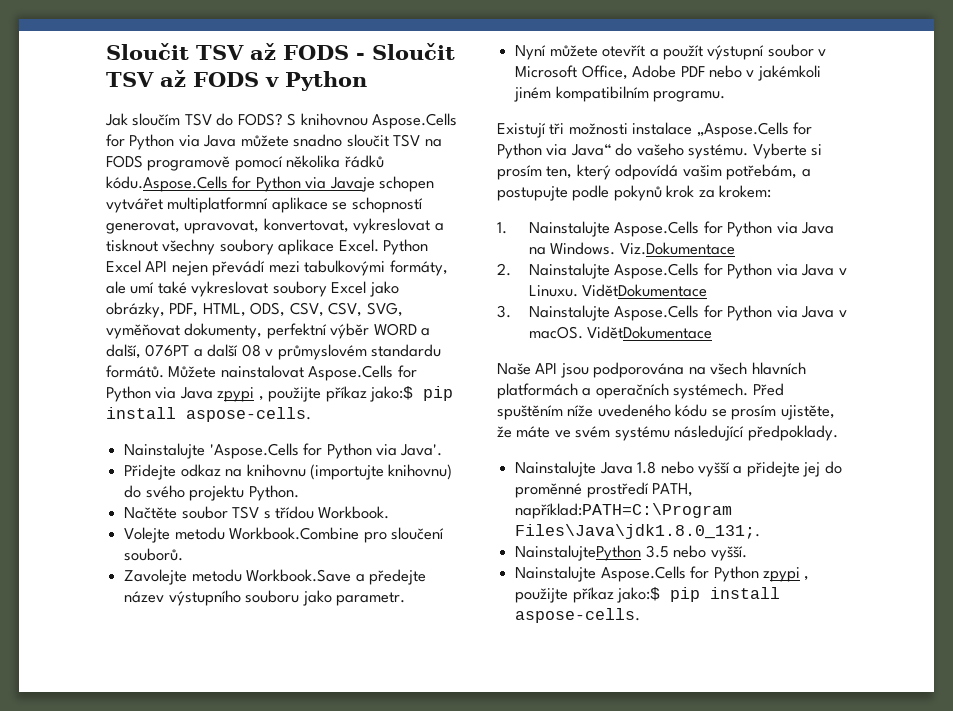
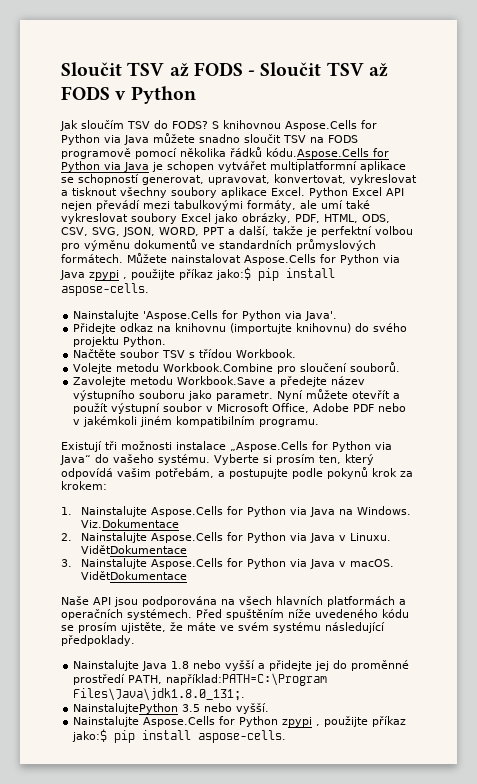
[329,177,375,192] Javaje -> [124,162,163,172] Java je
[328,302,403,317] [106,323,431,339] [106,344,442,360] [106,365,164,378] CSV, SVG, vyměňovat dokumenty, perfektní výběr WORD a další, 076PT a další 08 v průmyslovém standardu formátů. -> [92,226,413,237] [61,239,376,251] [61,254,123,263] SVG, JSON, WORD, PPT a další, takže je perfektní volbou pro výměnu dokumentů ve standardních průmyslových formátech.
(405, 599) // -> (274, 396) none

